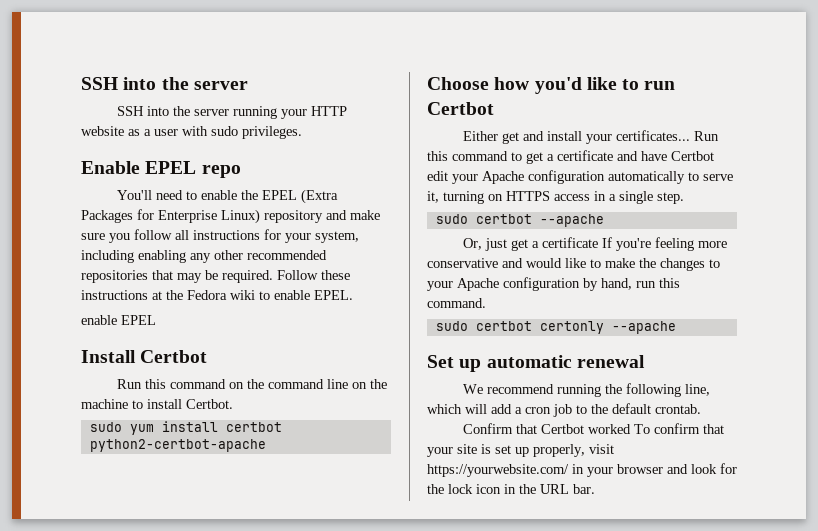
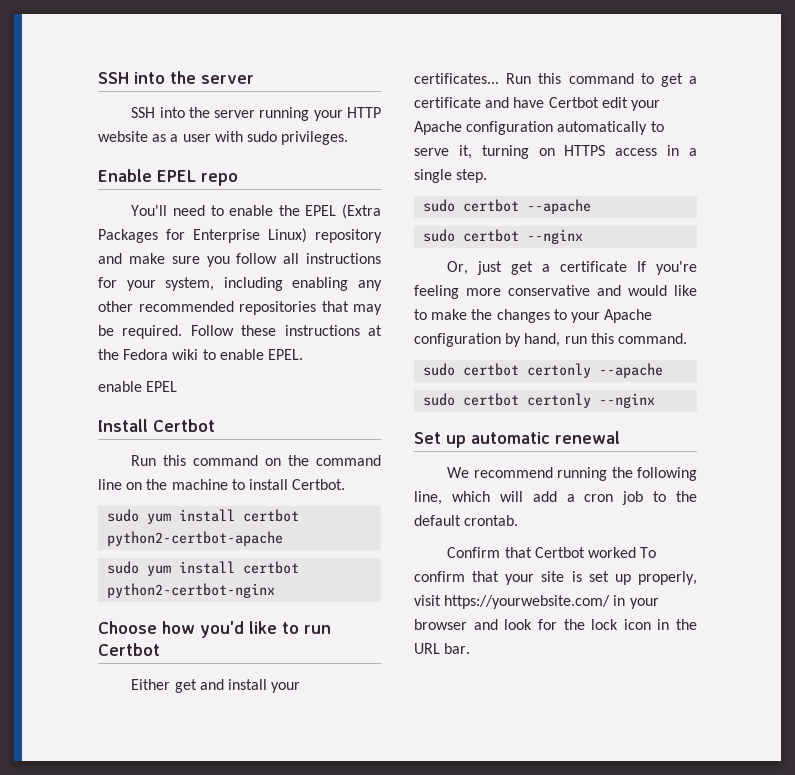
(266, 445) none -> [107,561,300,576] [107,583,276,598] // sudo yum install certbot python2-certbot-nginx
(604, 220) none -> [423,229,584,244] // sudo certbot --nginx
(676, 327) none -> [423,393,656,408] // sudo certbot certonly --nginx

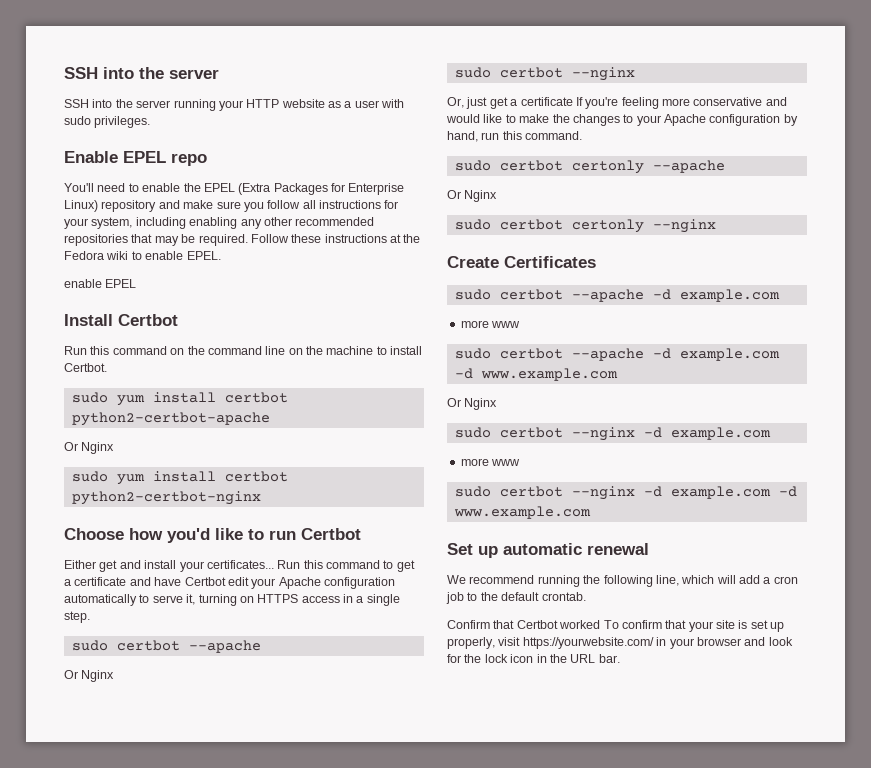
(284, 538) none -> [64,442,115,454] // Or Nginx
(592, 206) none -> [64,670,115,682] // Or Nginx
(664, 370) none -> [447,190,498,202] // Or Nginx
(656, 400) none -> [447,256,596,268] [454,289,780,302] [460,320,521,328] [454,348,780,361] [454,368,618,381] [447,398,498,410] [454,427,771,441] [460,458,521,466] [454,486,797,500] [453,506,591,519] // Create Certificates // sudo certbot --apache -d example.com // more www // sudo certbot --apache -d example.com -d www.example.com // Or Nginx // sudo certbot --nginx -d example.com // more www // sudo certbot --nginx -d example.com -d www.example.com

